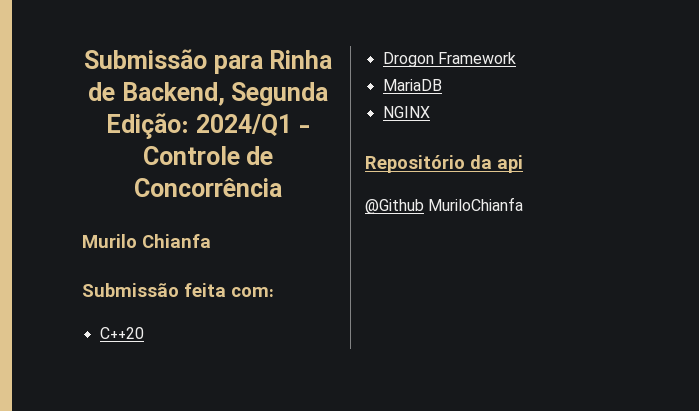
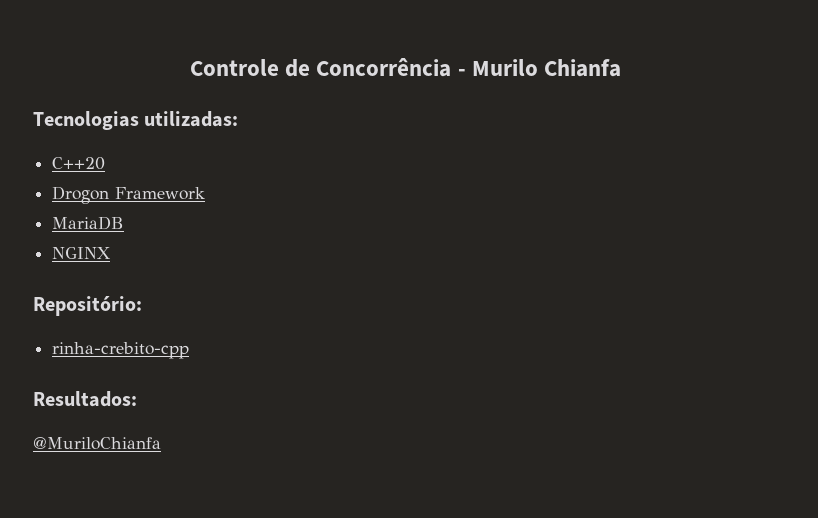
[83,49,333,74] [87,82,329,106] [106,113,310,139] Submissão para Rinha de Backend, Segunda Edição: 2024/Q1 - -> (189, 67) none
(282, 187) // -> [457,69,466,76] -
[82,283,274,297] Submissão feita com: -> [33,111,239,130] Tecnologias utilizadas:
[365,155,523,173] [365,197,524,214] Repositório da api // @Github MuriloChianfa -> [33,296,142,316] [52,342,190,359] [33,391,137,407] [33,437,161,450] Repositório: // rinha-crebito-cpp // Resultados: // @MuriloChianfa

